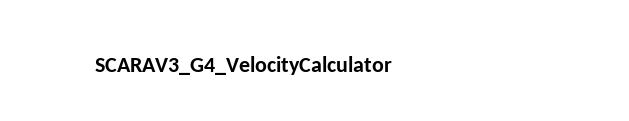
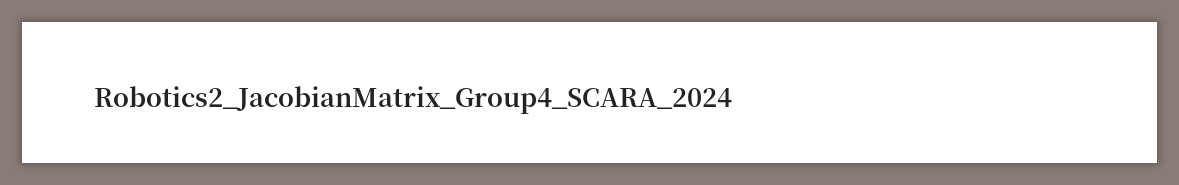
[95,56,392,75] SCARAV3_G4_VelocityCalculator -> [94,86,732,114] Robotics2_JacobianMatrix_Group4_SCARA_2024

